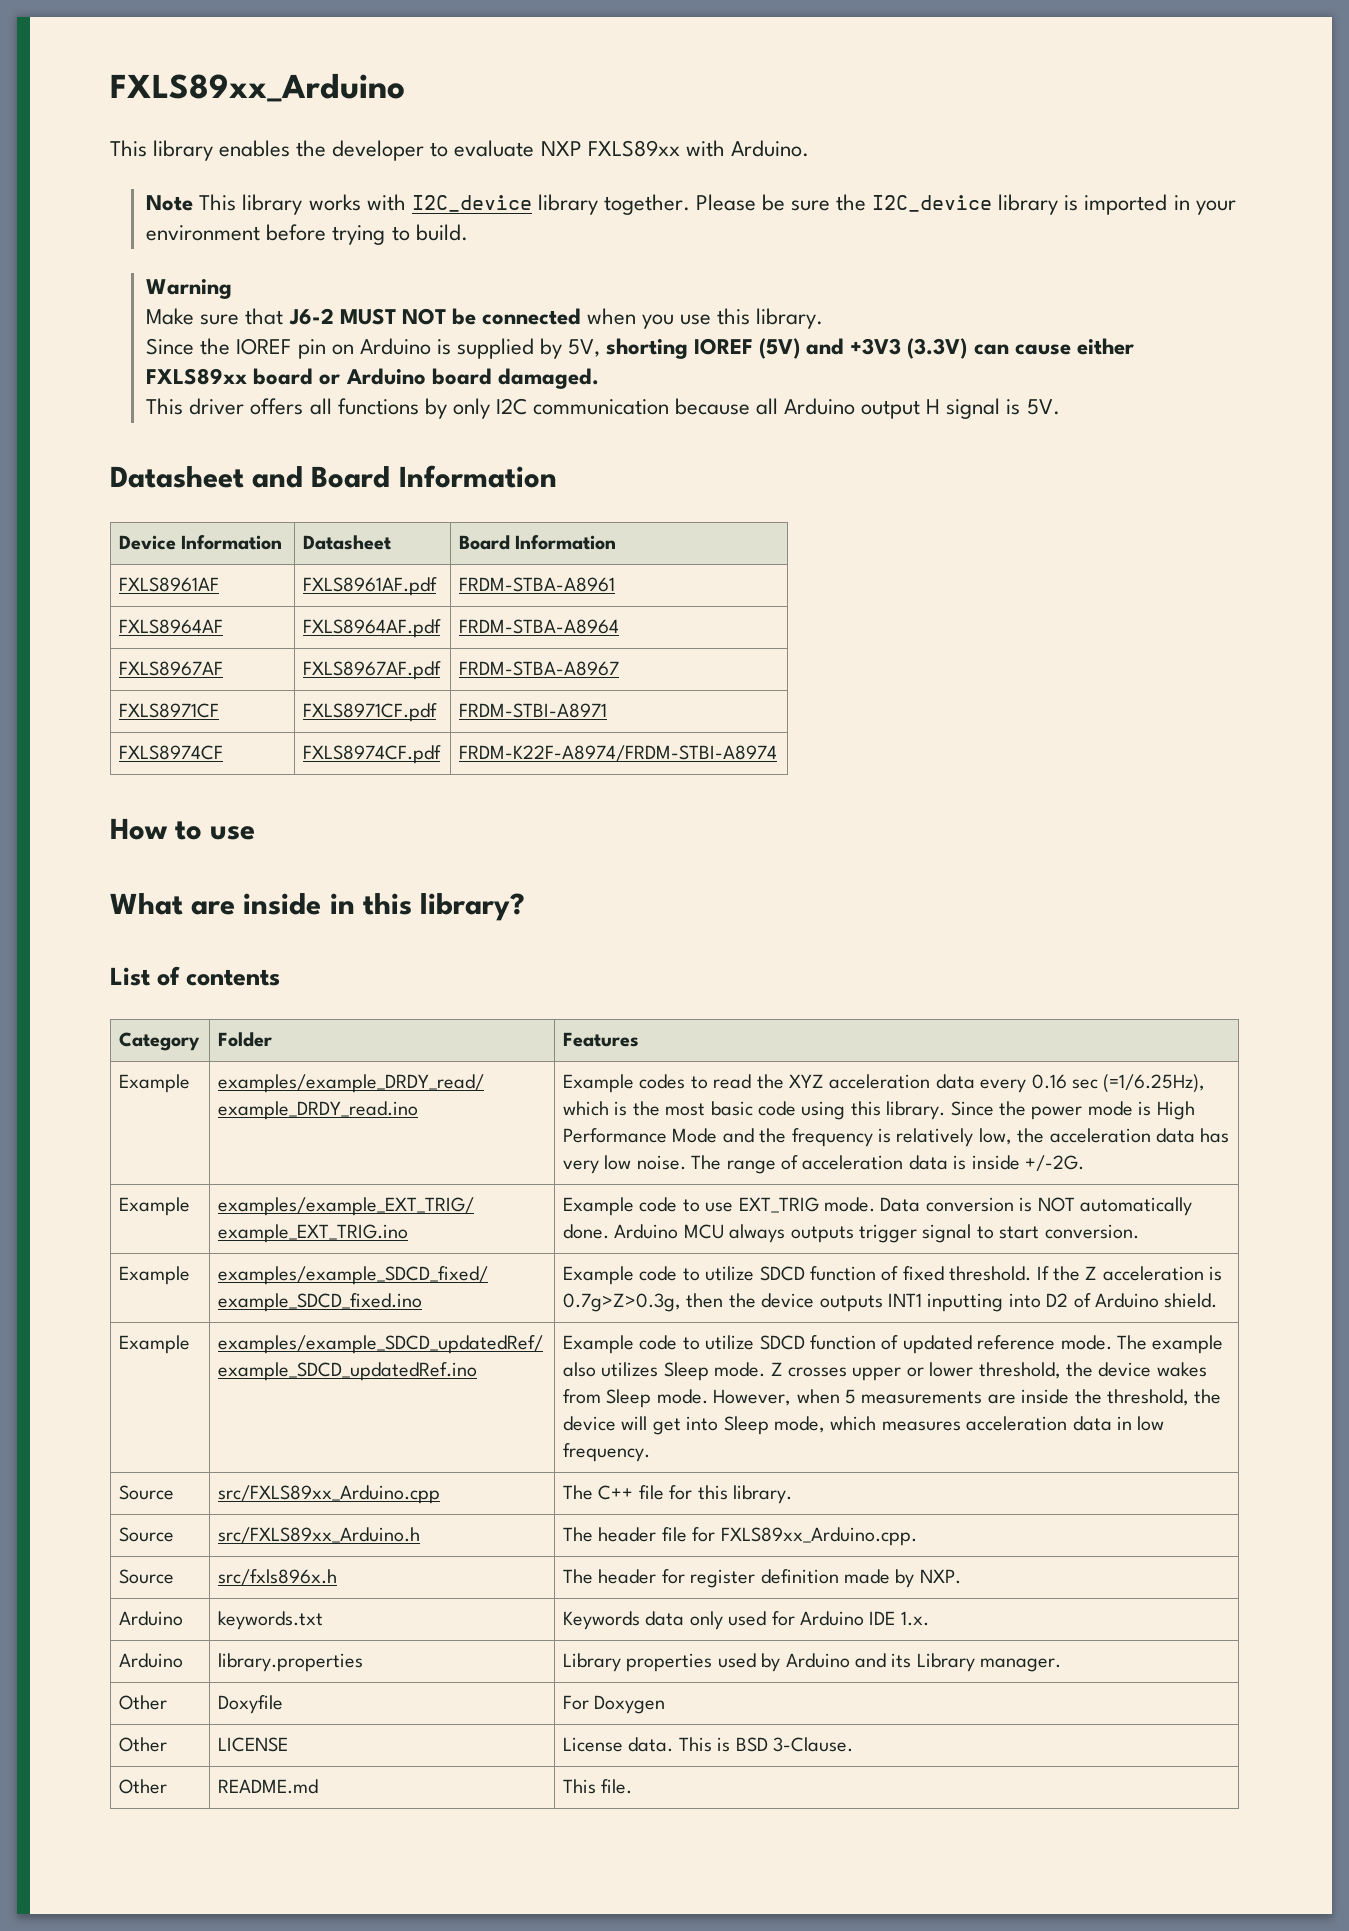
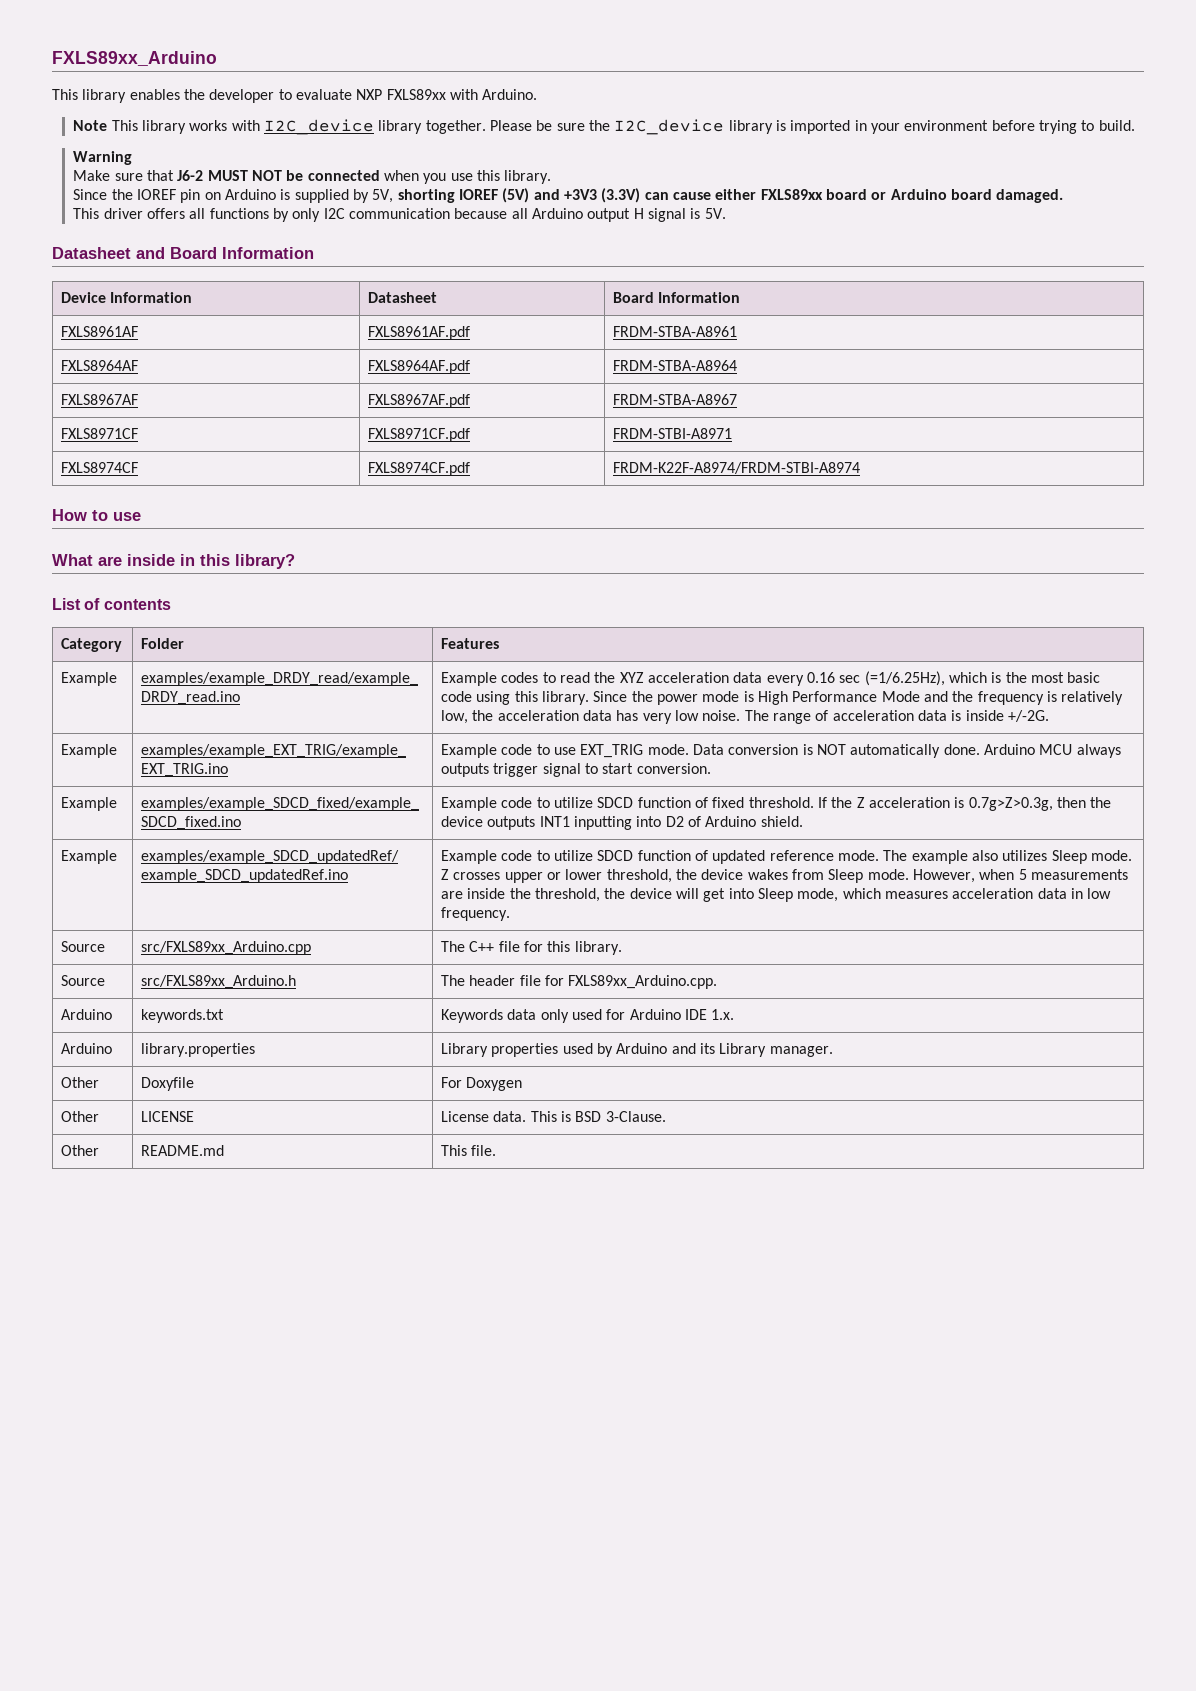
[119,1569,175,1584] [218,1569,338,1585] [563,1569,961,1588] // Source | src/fxls896x.h | The header for register definition made by NXP. -> (718, 982) none

